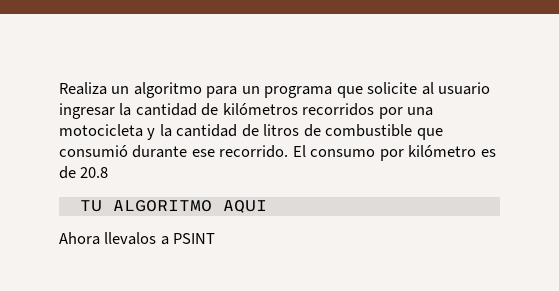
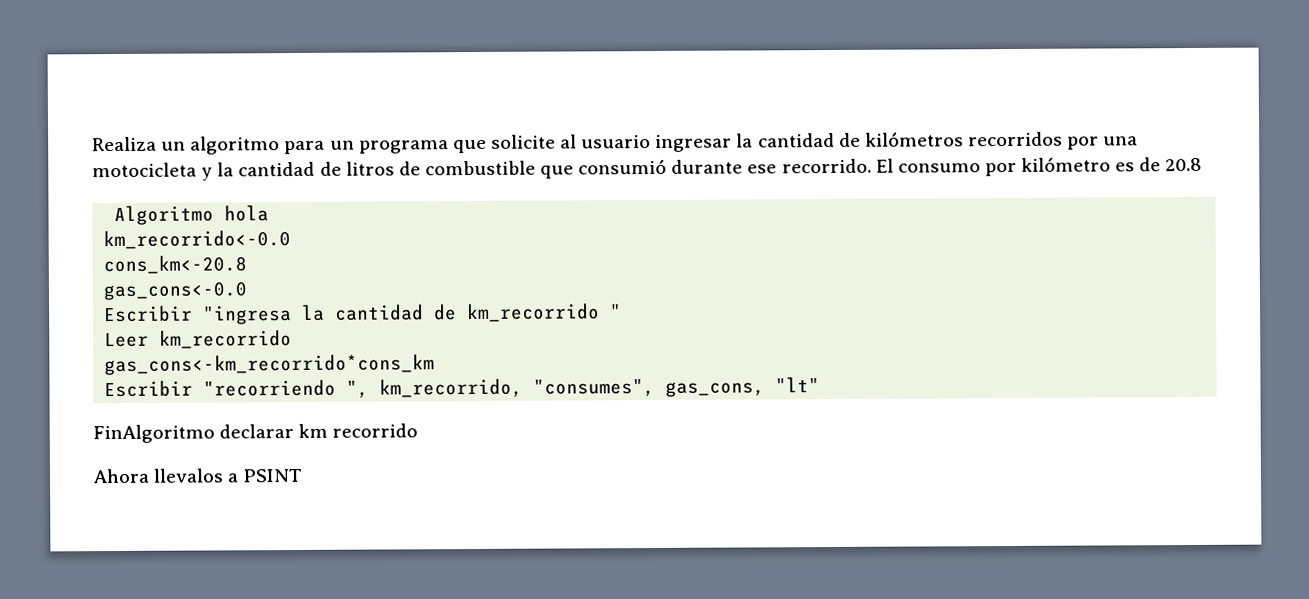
[79,200,267,213] TU ALGORITMO AQUI -> [114,205,270,226] [103,230,292,250] [103,255,248,275] [103,281,248,301] [104,303,623,325] [104,330,293,349] [104,354,436,376] [104,377,821,398] [93,423,419,444] Algoritmo hola // km_recorrido<-0.0 // cons_km<-20.8 // gas_cons<-0.0 // Escribir "ingresa la cantidad de km_recorrido " // Leer km_recorrido // gas_cons<-km_recorrido*cons_km // Escribir "recorriendo ", km_recorrido, "consumes", gas_cons, "lt" // FinAlgoritmo declarar km recorrido

